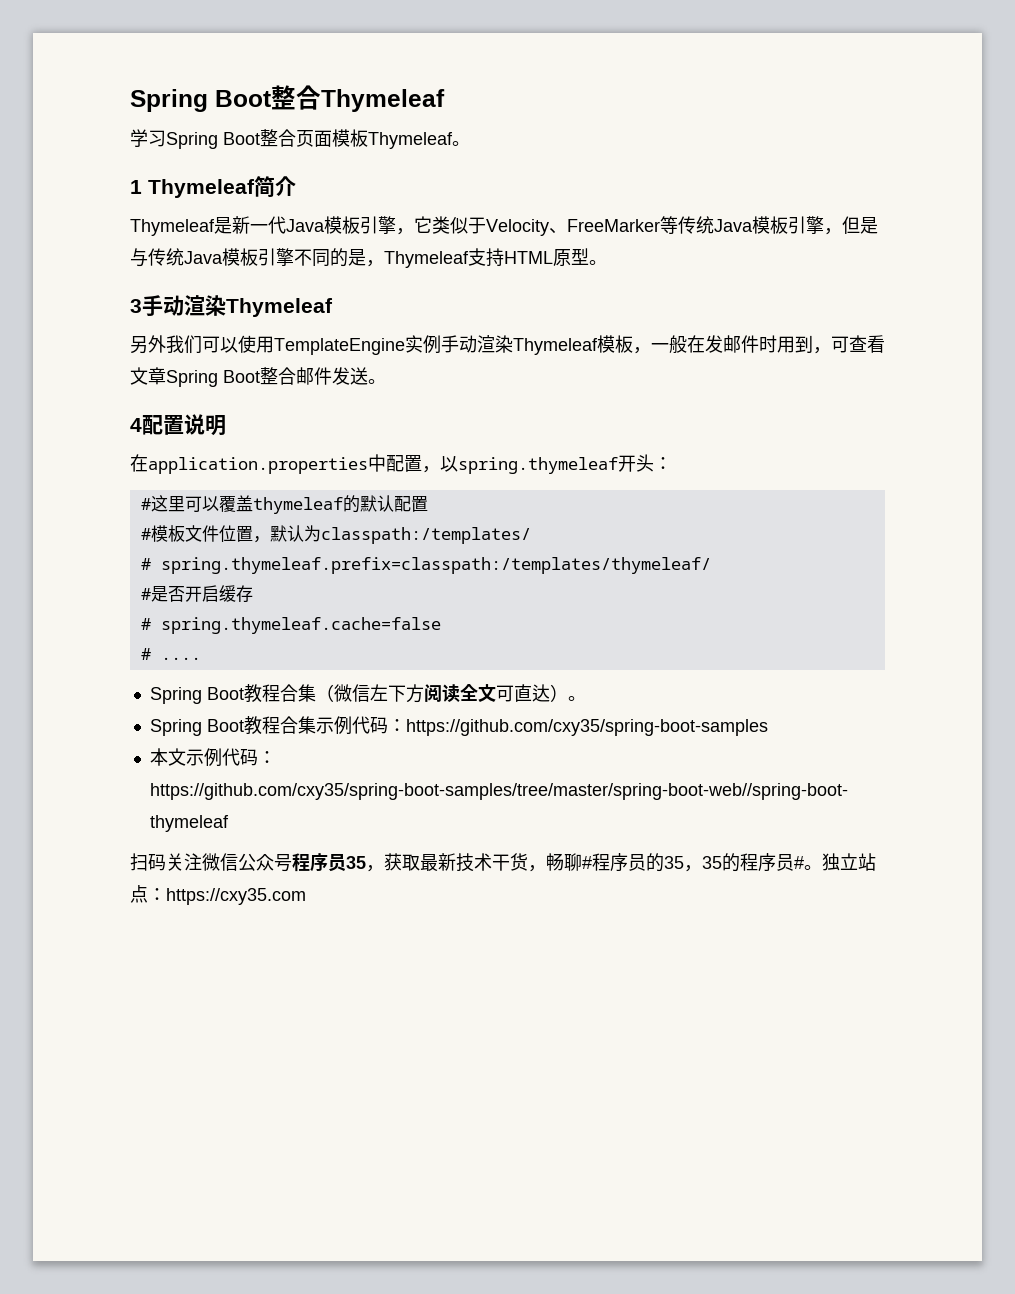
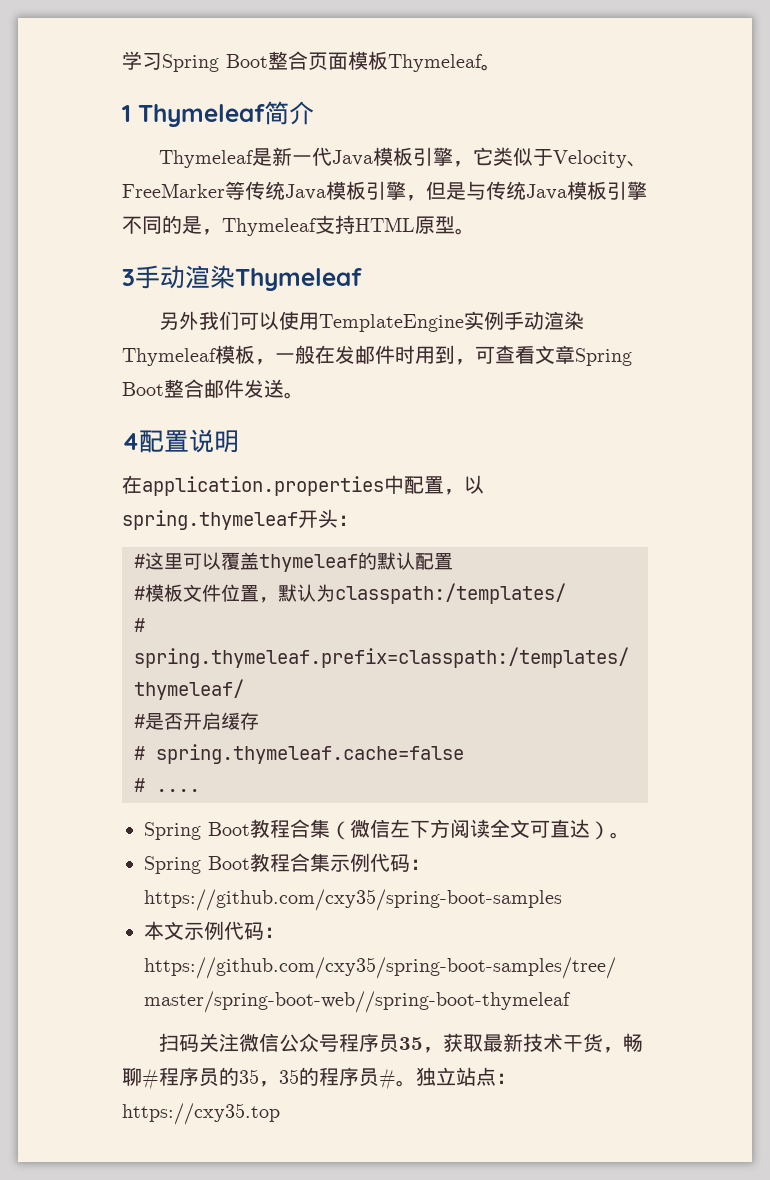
[130,85,445,112] Spring Boot整合Thymeleaf // -> (122, 60) none
[166,888,306,905] https://cxy35.com -> [122,1103,280,1125] https://cxy35.top

